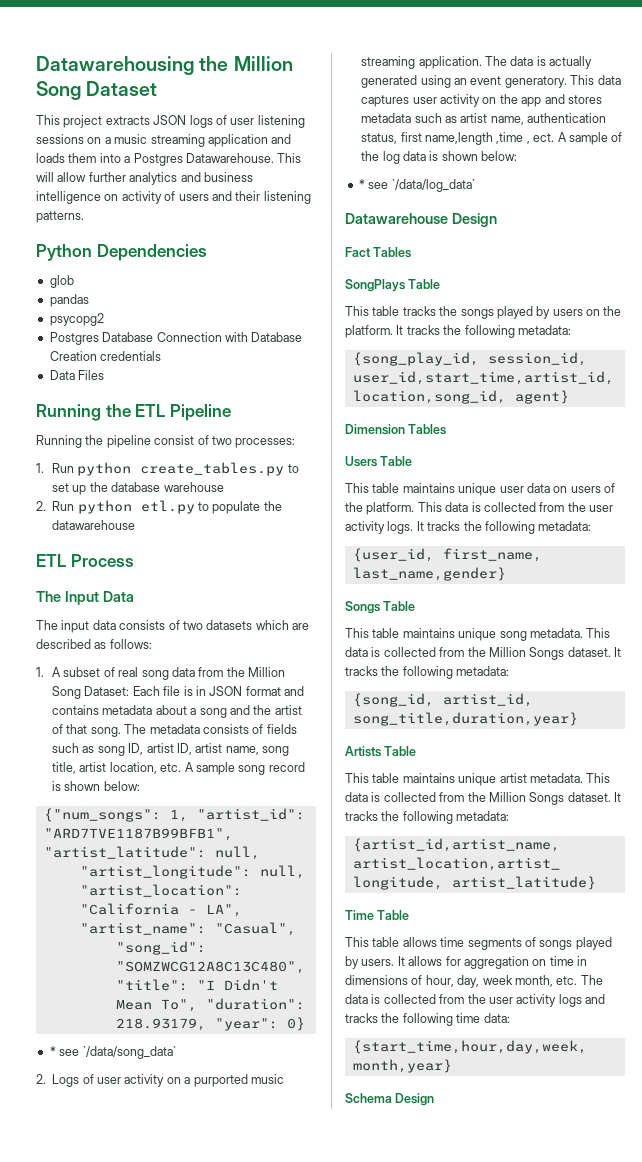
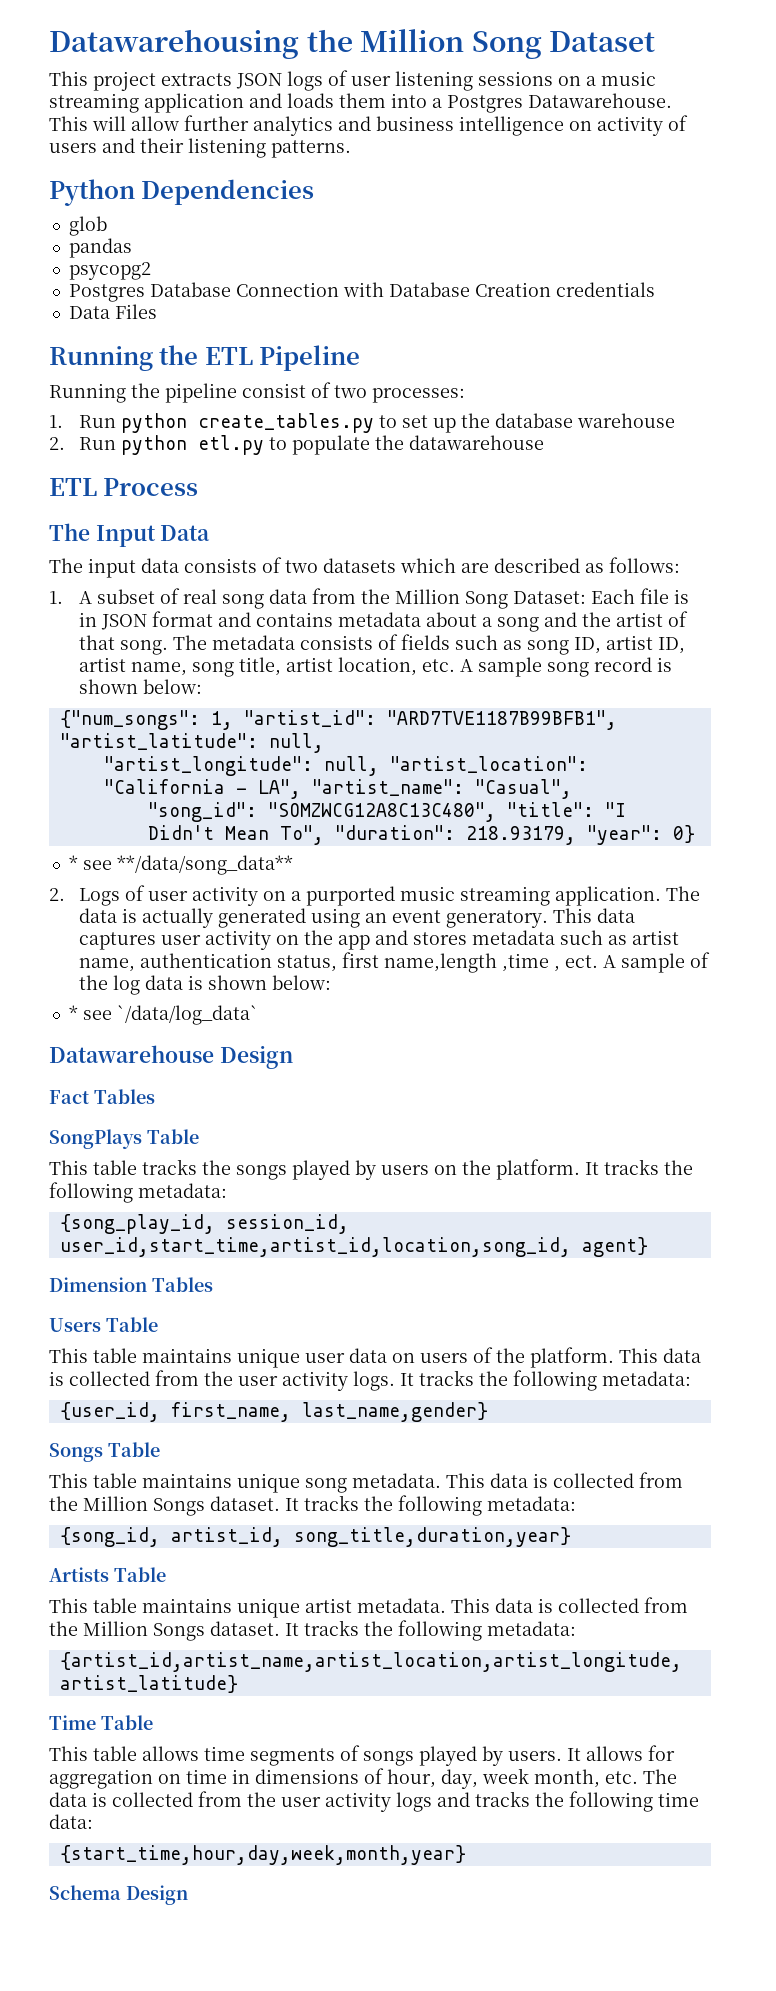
[82,1046,176,1059] `/data/song_data` -> [116,855,293,875] **/data/song_data**

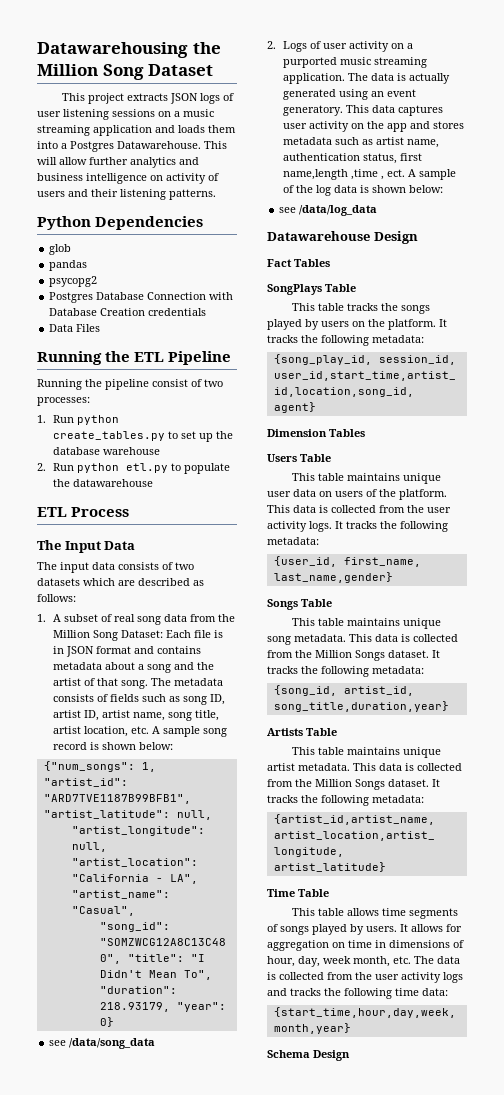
[68,855,293,875] * see **/data/song_data** -> [49,1038,156,1049] see /data/song_data
[68,1005,258,1025] * see `/data/log_data` -> [279,205,378,216] see /data/log_data

